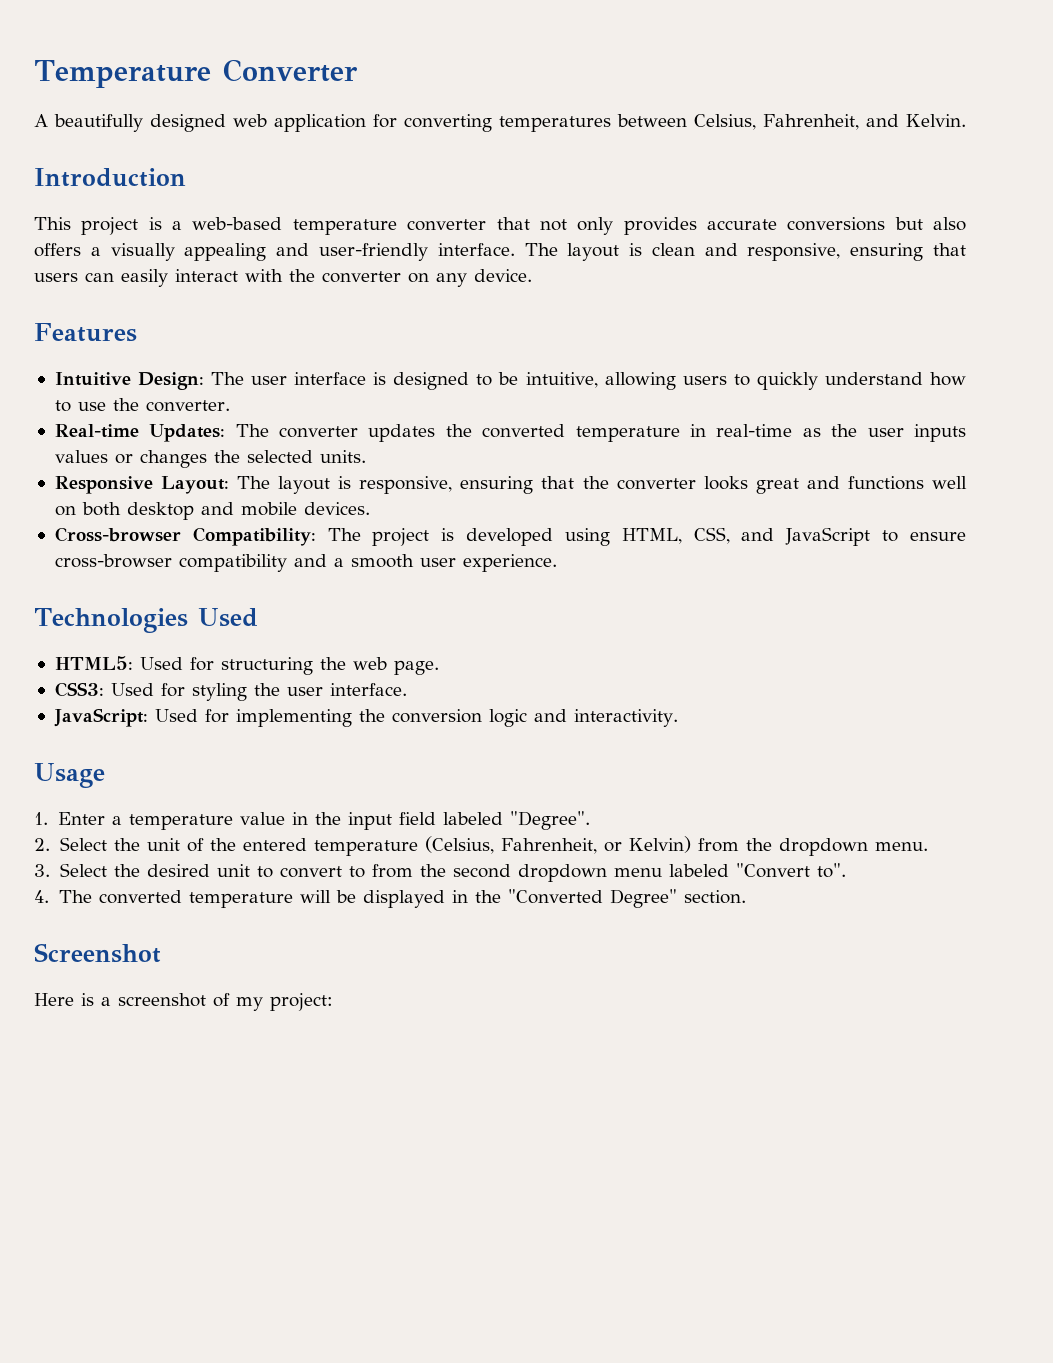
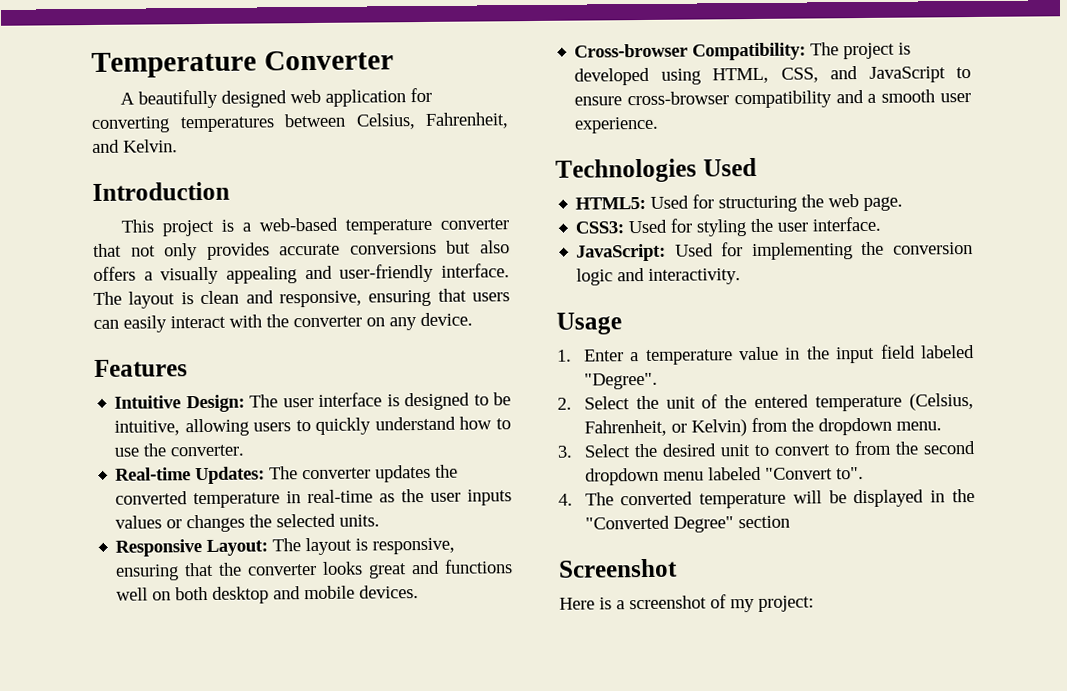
[683,890,746,904] section. -> [737,515,790,529] section

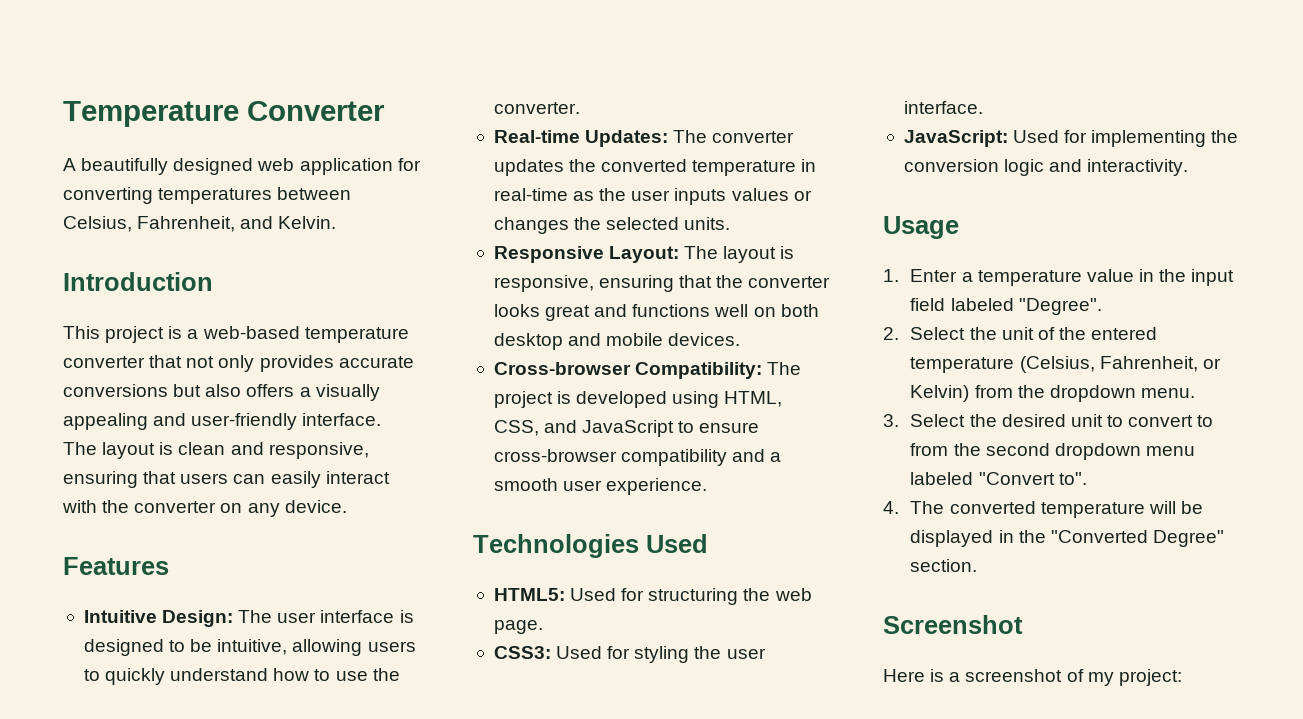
[737,515,790,529] section -> [910,559,978,572] section.

